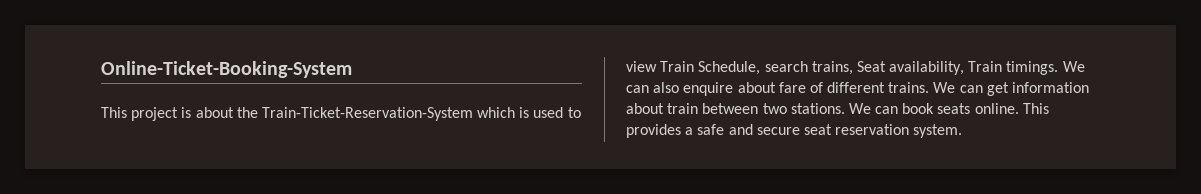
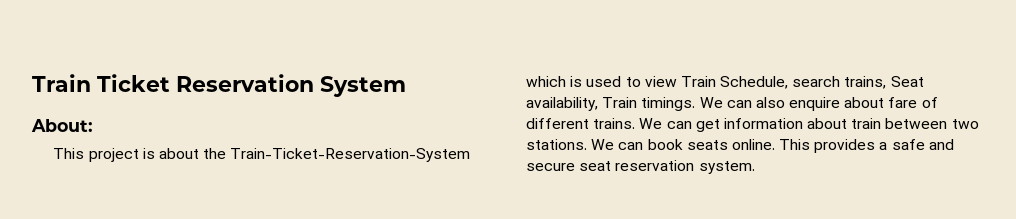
[101,61,352,78] Online-Ticket-Booking-System -> [32,74,406,97] [31,119,93,132] Train Ticket Reservation System // About:

